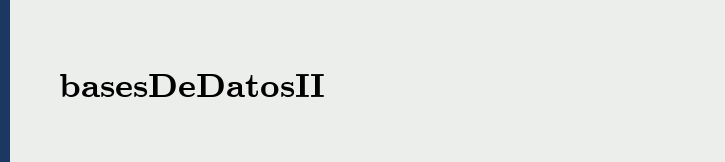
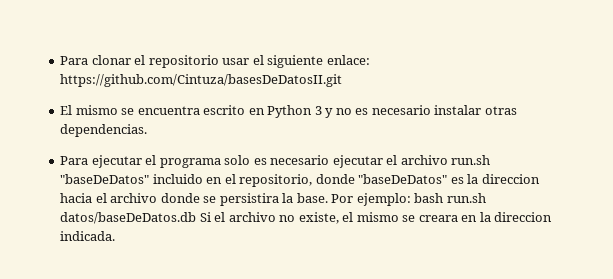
[59,74,325,97] basesDeDatosII -> [60,55,370,68] [60,74,343,87] [60,105,517,118] [60,124,148,137] [60,155,491,168] [60,174,540,187] [60,193,486,206] [60,212,553,224] [60,231,116,241] Para clonar el repositorio usar el siguiente enlace: https://github.com/Cintuza/basesDeDatosII.git // El mismo se encuentra escrito en Python 3 y no es necesario instalar otras dependencias. // Para ejecutar el programa solo es necesario ejecutar el archivo run.sh "baseDeDatos" incluido en el repositorio, donde "baseDeDatos" es la direccion hacia el archivo donde se persistira la base. Por ejemplo: bash run.sh datos/baseDeDatos.db Si el archivo no existe, el mismo se creara en la direccion indicada.

